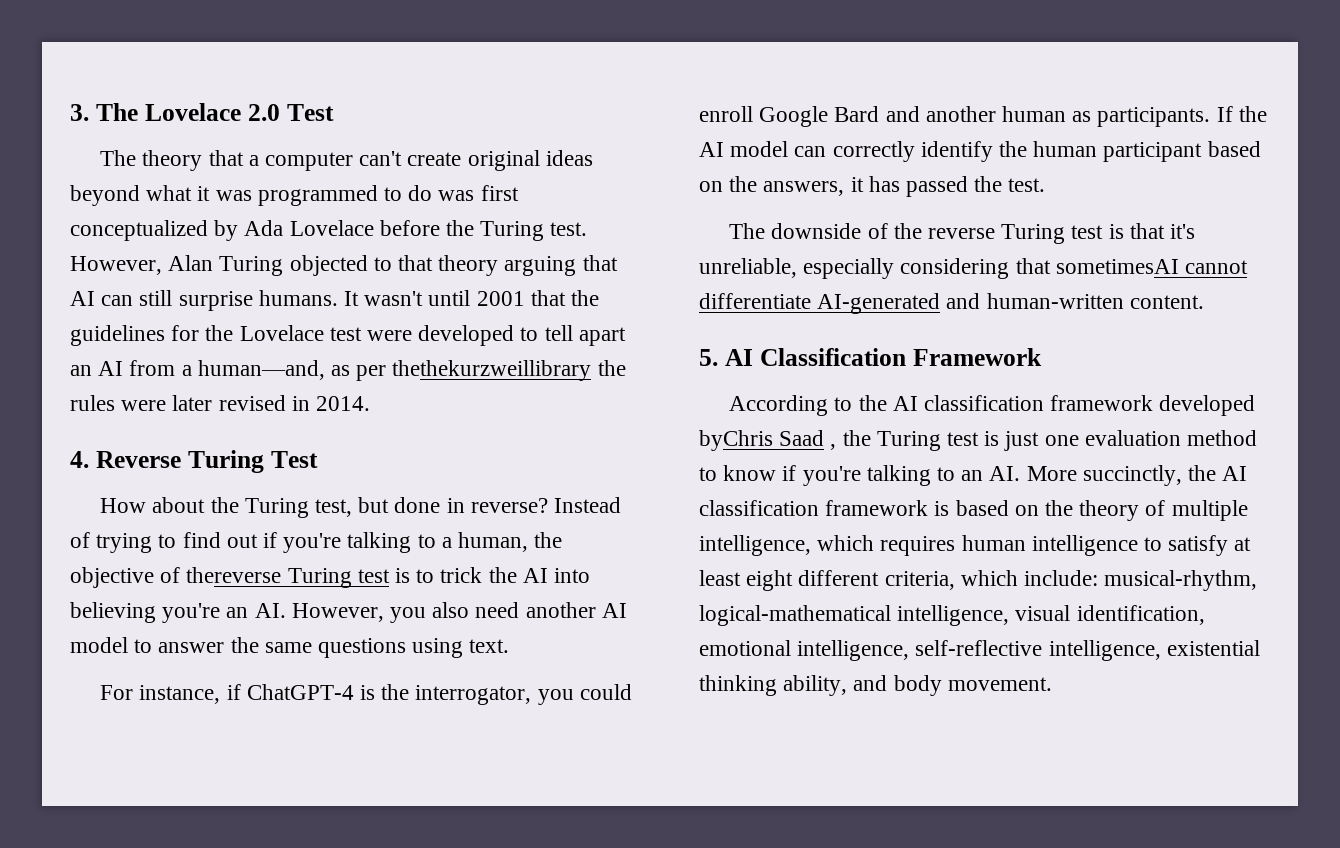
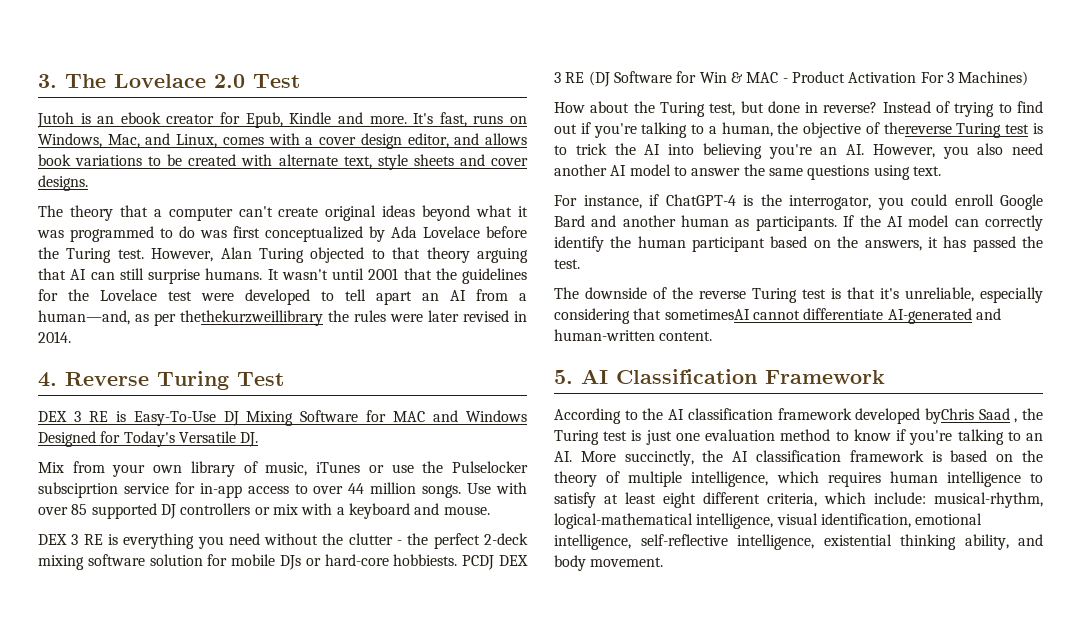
(334, 112) none -> [37,112,528,128] [38,133,528,149] [38,154,528,170] [38,175,88,191] // Jutoh is an ebook creator for Epub, Kindle and more. It's fast, runs on Windows, Mac, and Linux, comes with a cover design editor, and allows book variations to be created with alternate text, style sheets and cover designs.
(318, 459) none -> [38,410,528,426] [38,431,259,447] [38,461,529,477] [38,482,528,498] [38,503,490,519] [38,533,529,549] [38,554,529,570] [554,71,1029,87] // DEX 3 RE is Easy-To-Use DJ Mixing Software for MAC and Windows Designed for Today's Versatile DJ. // Mix from your own library of music, iTunes or use the Pulselocker subsciprtion service for in-app access to over 44 million songs. Use with over 85 supported DJ controllers or mix with a keyboard and mouse. // DEX 3 RE is everything you need without the clutter - the perfect 2-deck mixing software solution for mobile DJs or hard-core hobbiests. PCDJ DEX 3 RE (DJ Software for Win & MAC - Product Activation For 3 Machines)

